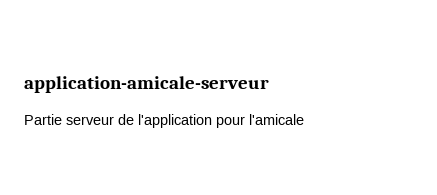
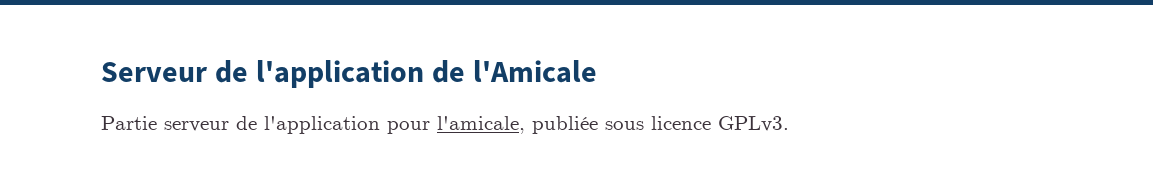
[24,76,269,93] application-amicale-serveur -> [101,60,598,88] Serveur de l'application de l'Amicale
[249,114,304,125] l'amicale -> [437,116,789,134] l'amicale, publiée sous licence GPLv3.

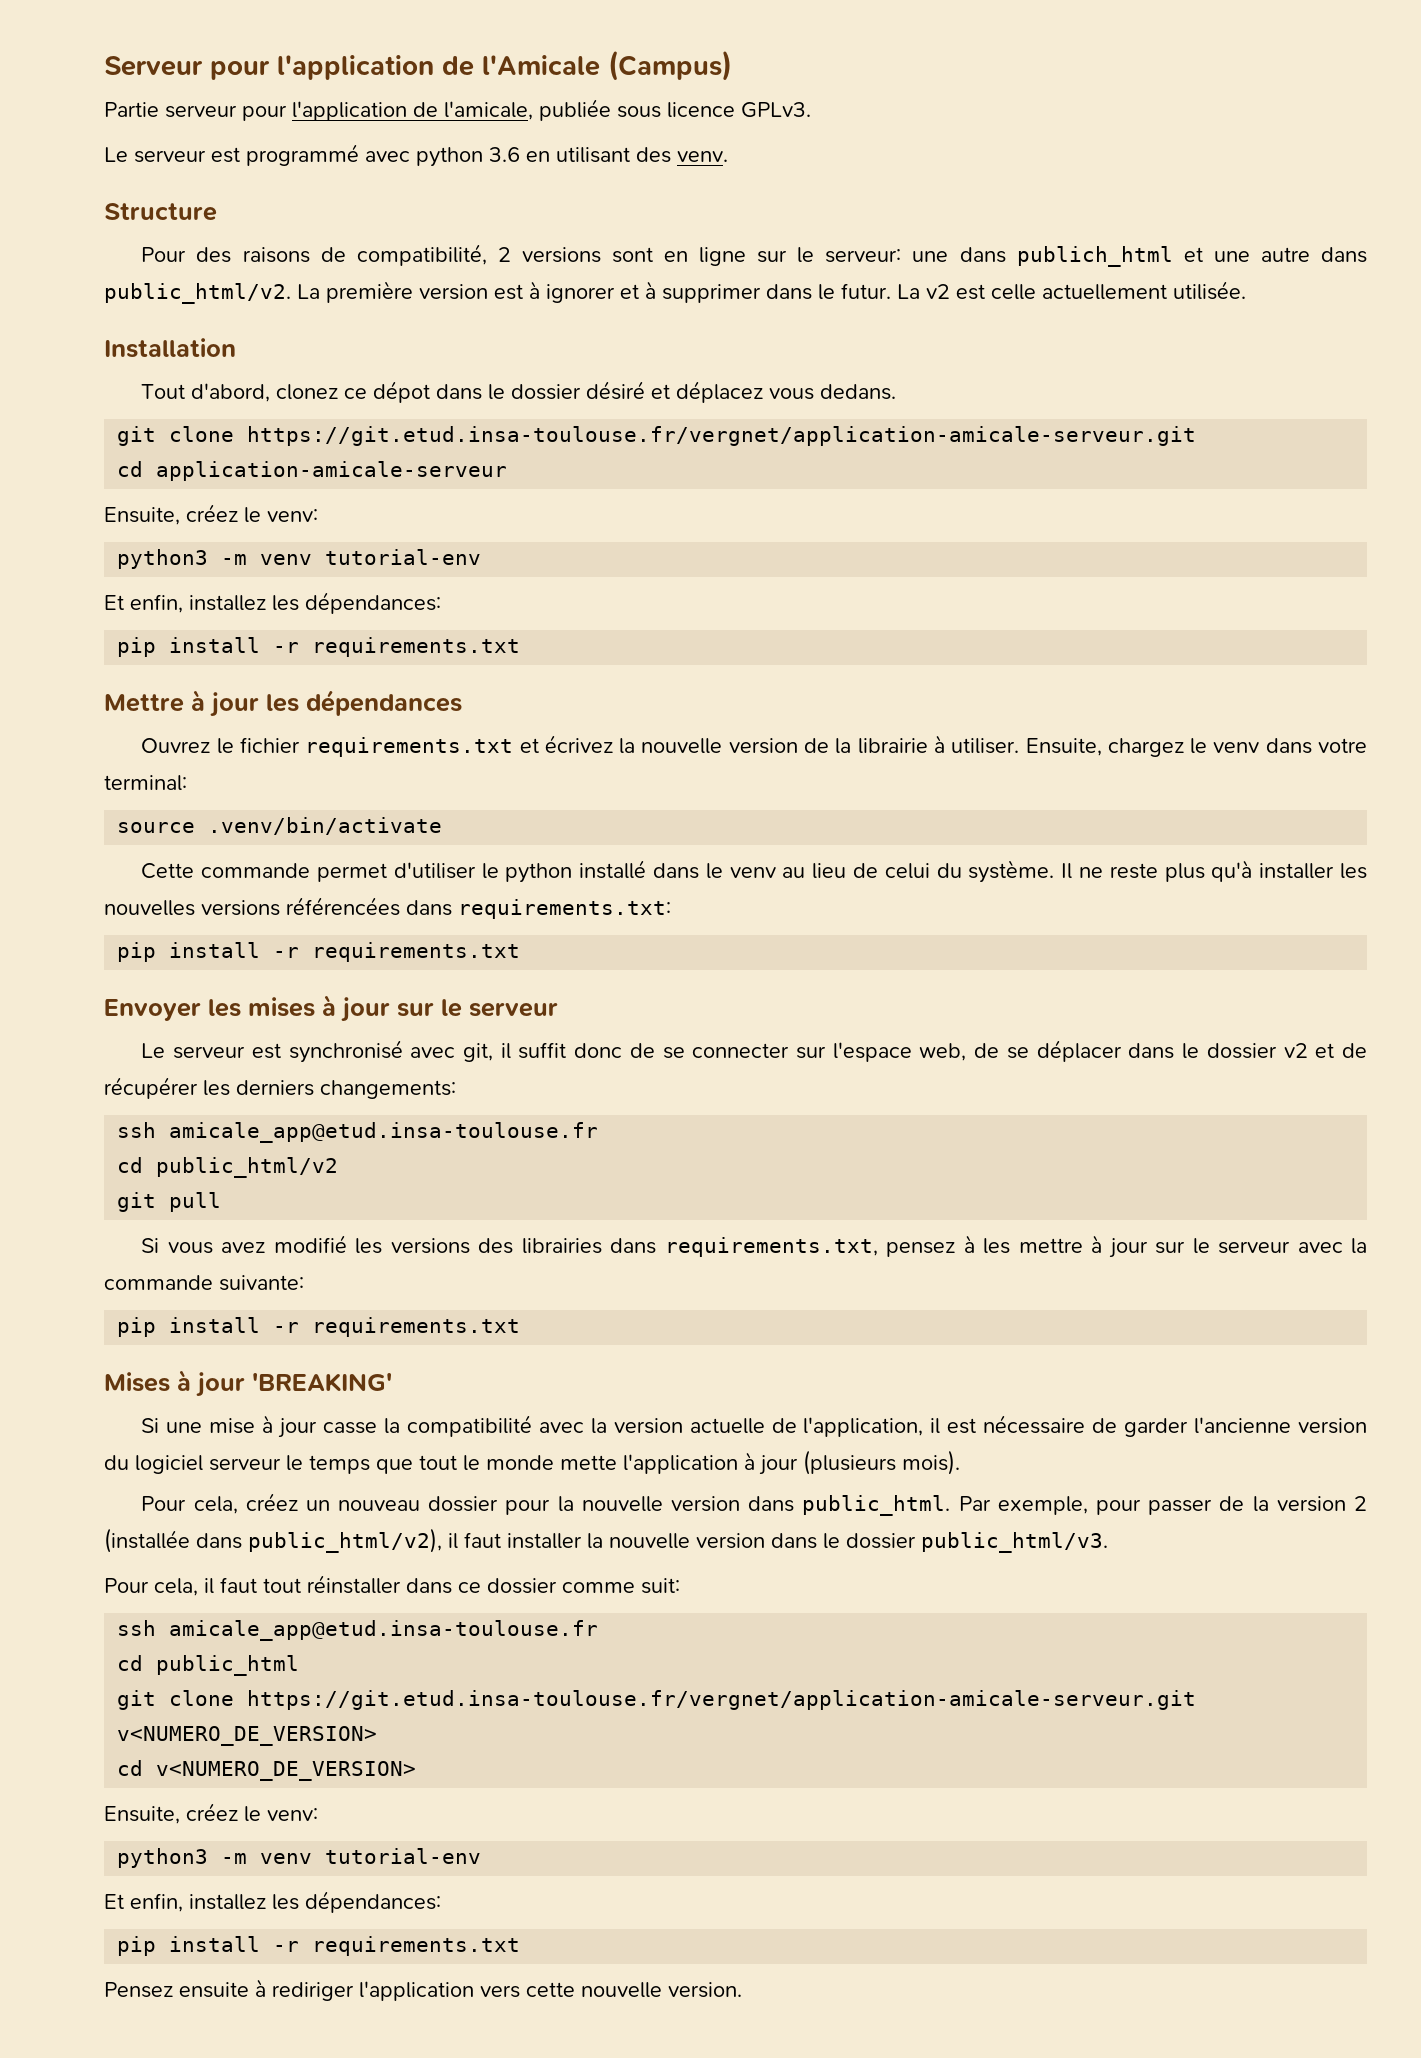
[215,60,249,83] de -> [210,60,270,80] pour
(598, 71) none -> [608,50,732,81] (Campus)
[236,116,430,134] de l'application pour -> [242,101,438,121] pour l'application de
(789, 124) none -> [104,144,728,167] [104,203,217,221] [141,244,1368,267] [104,281,1246,304] [104,338,236,358] [141,381,897,403] [117,426,1197,446] [117,461,508,481] [104,504,318,525] [117,549,482,569] [104,592,441,614] [117,637,521,657] [104,690,462,717] [141,735,1367,757] [104,775,187,791] [117,817,443,835] [141,860,1367,883] [104,897,671,919] [117,942,521,962] [104,995,558,1022] [141,1040,1368,1063] [104,1077,456,1099] [117,1122,599,1143] [117,1157,339,1178] [117,1192,222,1212] [141,1235,1367,1258] [104,1275,304,1291] [117,1317,521,1337] [104,1370,392,1397] [141,1415,1367,1438] [104,1450,960,1475] [141,1493,1367,1516] [104,1528,1108,1553] [104,1575,680,1596] [117,1620,599,1641] [117,1655,300,1676] [117,1690,1197,1710] [117,1726,378,1746] [117,1760,417,1781] [104,1803,318,1824] [117,1848,482,1868] [104,1891,441,1913] [117,1936,521,1956] [104,1979,742,2001] // Le serveur est programmé avec python 3.6 en utilisant des venv. // Structure // Pour des raisons de compatibilité, 2 versions sont en ligne sur le serveur: une dans publich_html et une autre dans public_html/v2. La première version est à ignorer et à supprimer dans le futur. La v2 est celle actuellement utilisée. // Installation // Tout d'abord, clonez ce dépot dans le dossier désiré et déplacez vous dedans. // git clone https://git.etud.insa-toulouse.fr/vergnet/application-amicale-serveur.git // cd application-amicale-serveur // Ensuite, créez le venv: // python3 -m venv tutorial-env // Et enfin, installez les dépendances: // pip install -r requirements.txt // Mettre à jour les dépendances // Ouvrez le fichier requirements.txt et écrivez la nouvelle version de la librairie à utiliser. Ensuite, chargez le venv dans votre terminal: // source .venv/bin/activate // Cette commande permet d'utiliser le python installé dans le venv au lieu de celui du système. Il ne reste plus qu'à installer les nouvelles versions référencées dans requirements.txt: // pip install -r requirements.txt // Envoyer les mises à jour sur le serveur // Le serveur est synchronisé avec git, il suffit donc de se connecter sur l'espace web, de se déplacer dans le dossier v2 et de récupérer les derniers changements: // ssh amicale_app@etud.insa-toulouse.fr // cd public_html/v2 // git pull // Si vous avez modifié les versions des librairies dans requirements.txt, pensez à les mettre à jour sur le serveur avec la commande suivante: // pip install -r requirements.txt // Mises à jour 'BREAKING' // Si une mise à jour casse la compatibilité avec la version actuelle de l'application, il est nécessaire de garder l'ancienne version du logiciel serveur le temps que tout le monde mette l'application à jour (plusieurs mois). // Pour cela, créez un nouveau dossier pour la nouvelle version dans public_html. Par exemple, pour passer de la version 2 (installée dans public_html/v2), il faut installer la nouvelle version dans le dossier public_html/v3. // Pour cela, il faut tout réinstaller dans ce dossier comme suit: // ssh amicale_app@etud.insa-toulouse.fr // cd public_html // git clone https://git.etud.insa-toulouse.fr/vergnet/application-amicale-serveur.git v<NUMERO_DE_VERSION> // cd v<NUMERO_DE_VERSION> // Ensuite, créez le venv: // python3 -m venv tutorial-env // Et enfin, installez les dépendances: // pip install -r requirements.txt // Pensez ensuite à rediriger l'application vers cette nouvelle version.

